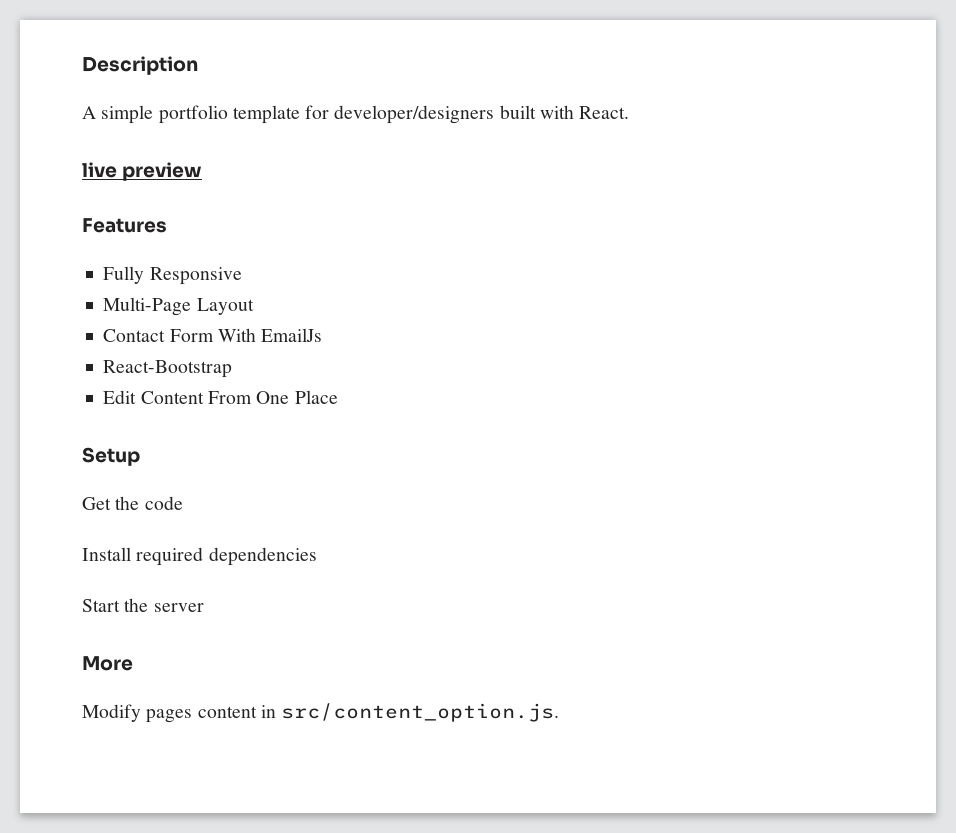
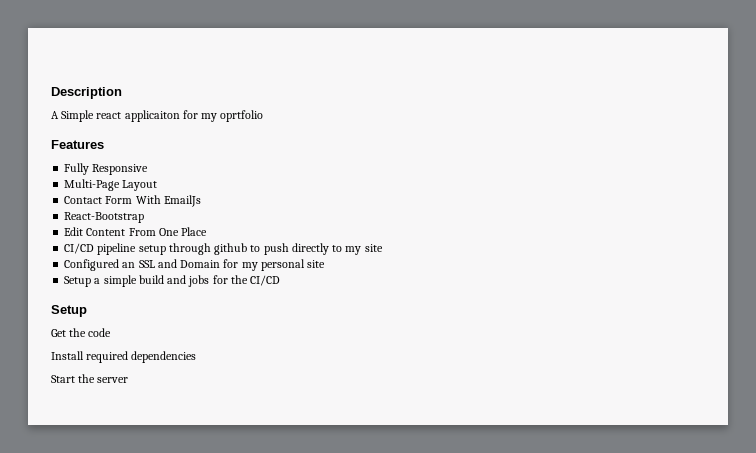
[101,105,630,124] [82,162,203,181] simple portfolio template for developer/designers built with React. // live preview -> [61,110,264,122] Simple react applicaiton for my oprtfolio
(338, 397) none -> [64,243,383,255] [64,259,326,271] [64,275,281,287] // CI/CD pipeline setup through github to push directly to my site // Configured an SSL and Domain for my personal site // Setup a simple build and jobs for the CI/CD
[82,656,133,671] [82,703,560,723] // More // Modify pages content in src/content_option.js. -> (129, 380) none

